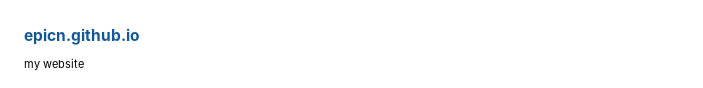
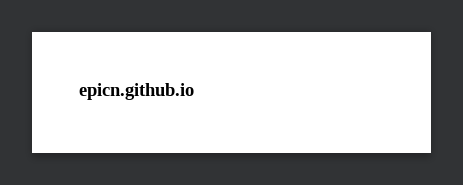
[24,58,84,70] // my website -> (194, 91) none

